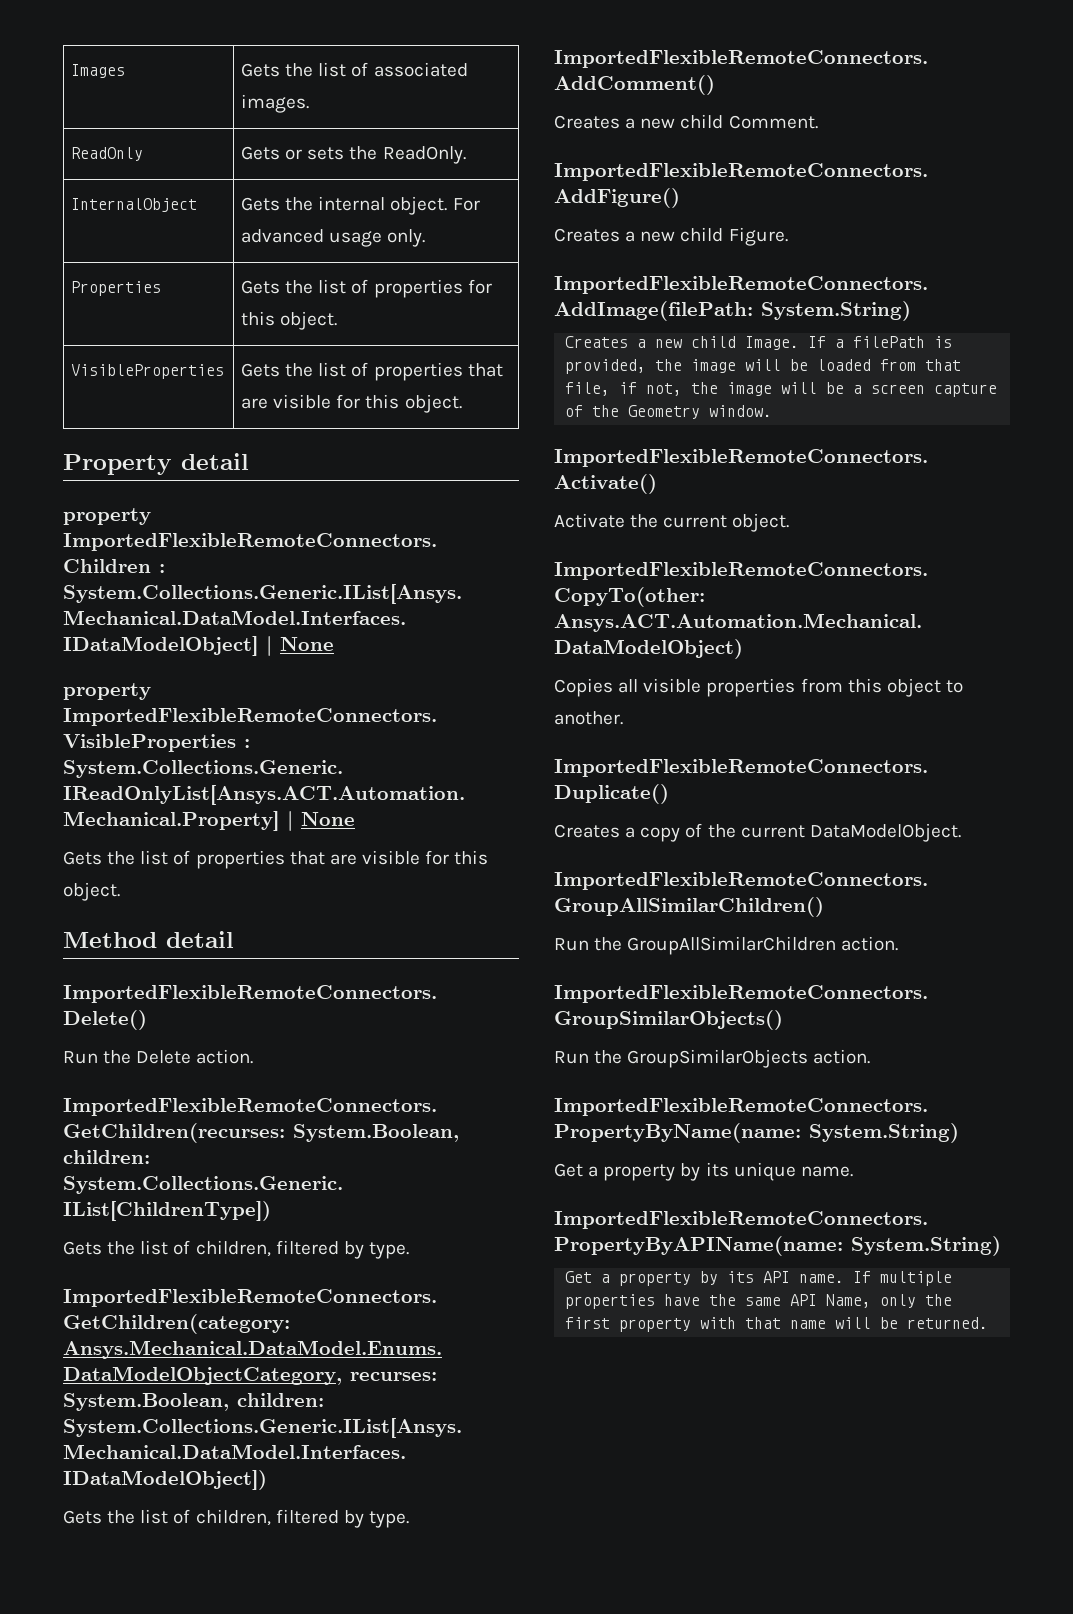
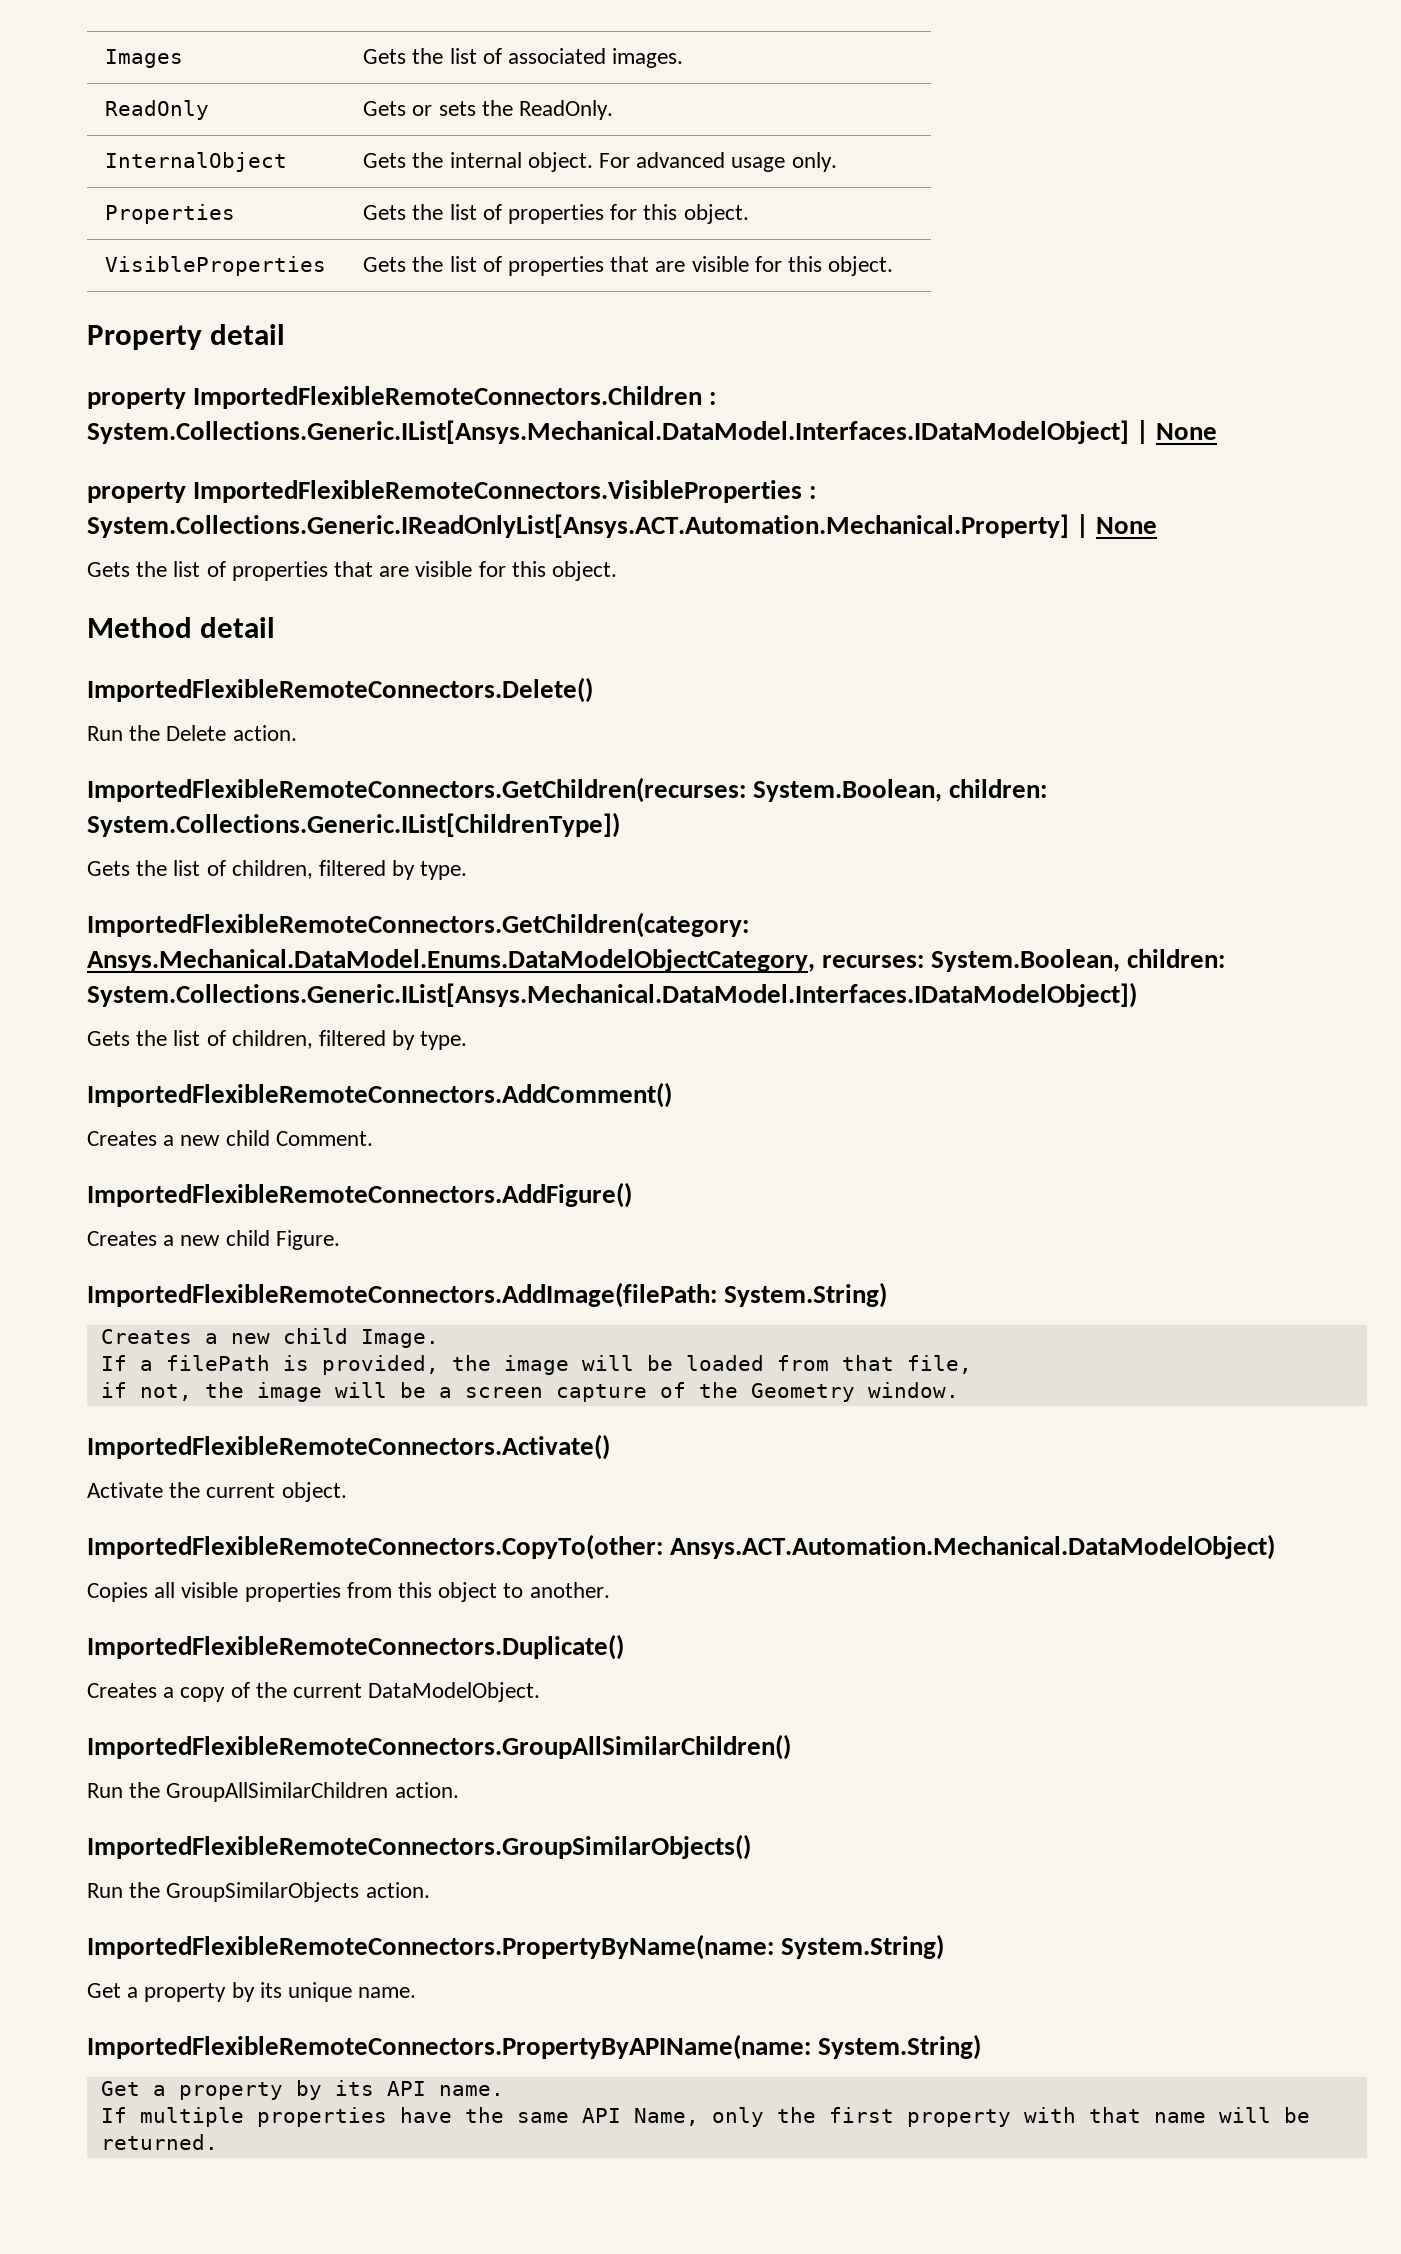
(800, 343) none -> (439, 1338) //
(611, 389) none -> (972, 1364) //
(845, 1278) none -> (504, 2090) //

